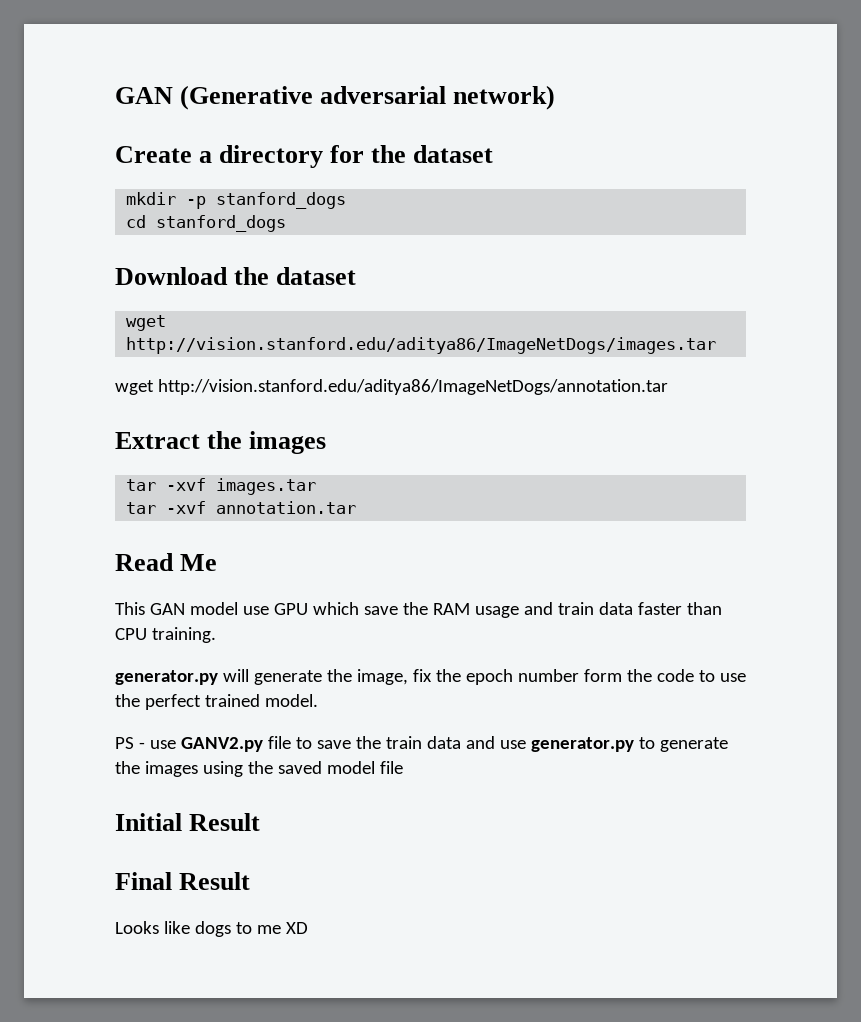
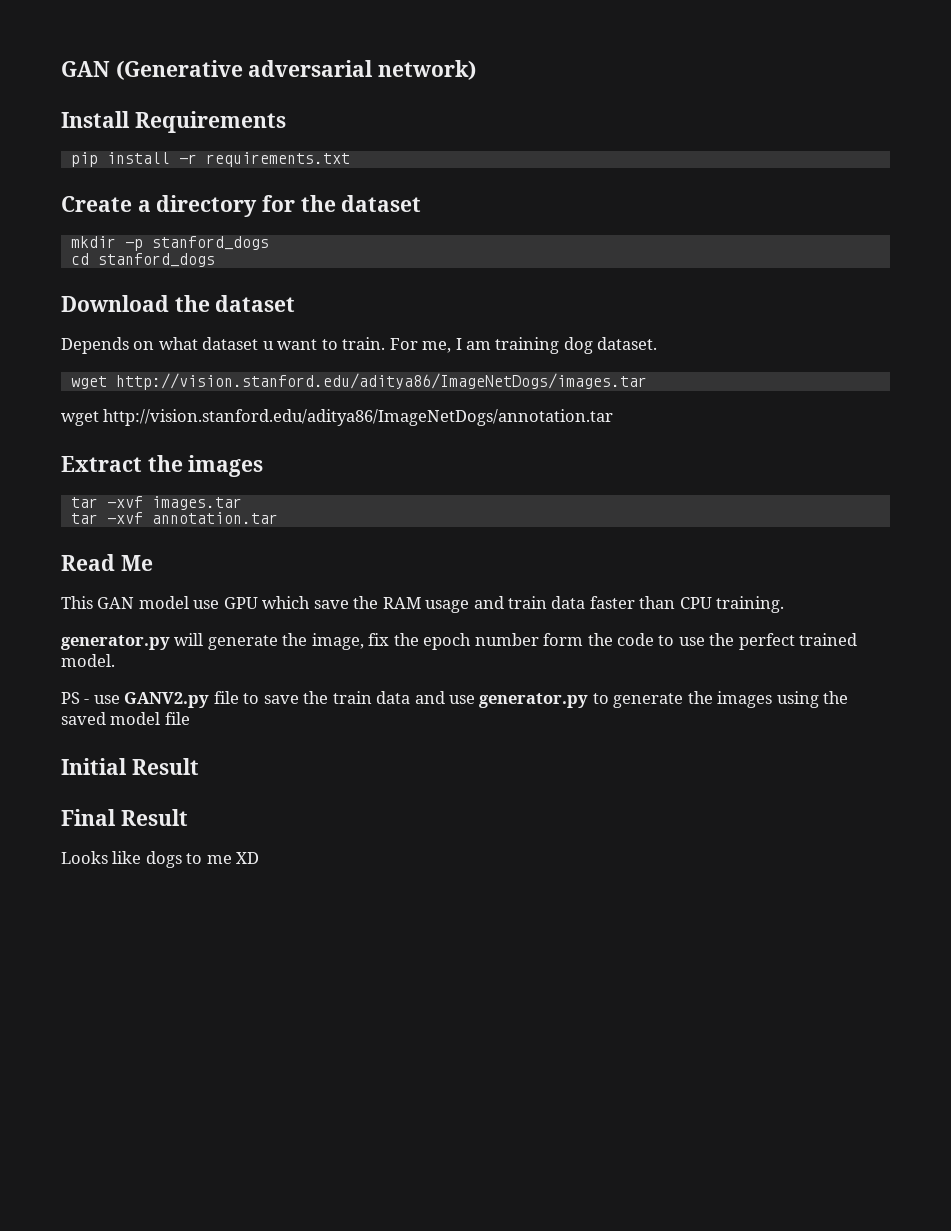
(556, 97) none -> [61,111,286,133] [70,152,350,167] // Install Requirements // pip install -r requirements.txt
(357, 276) none -> [61,337,658,354] // Depends on what dataset u want to train. For me, I am training dog dataset.

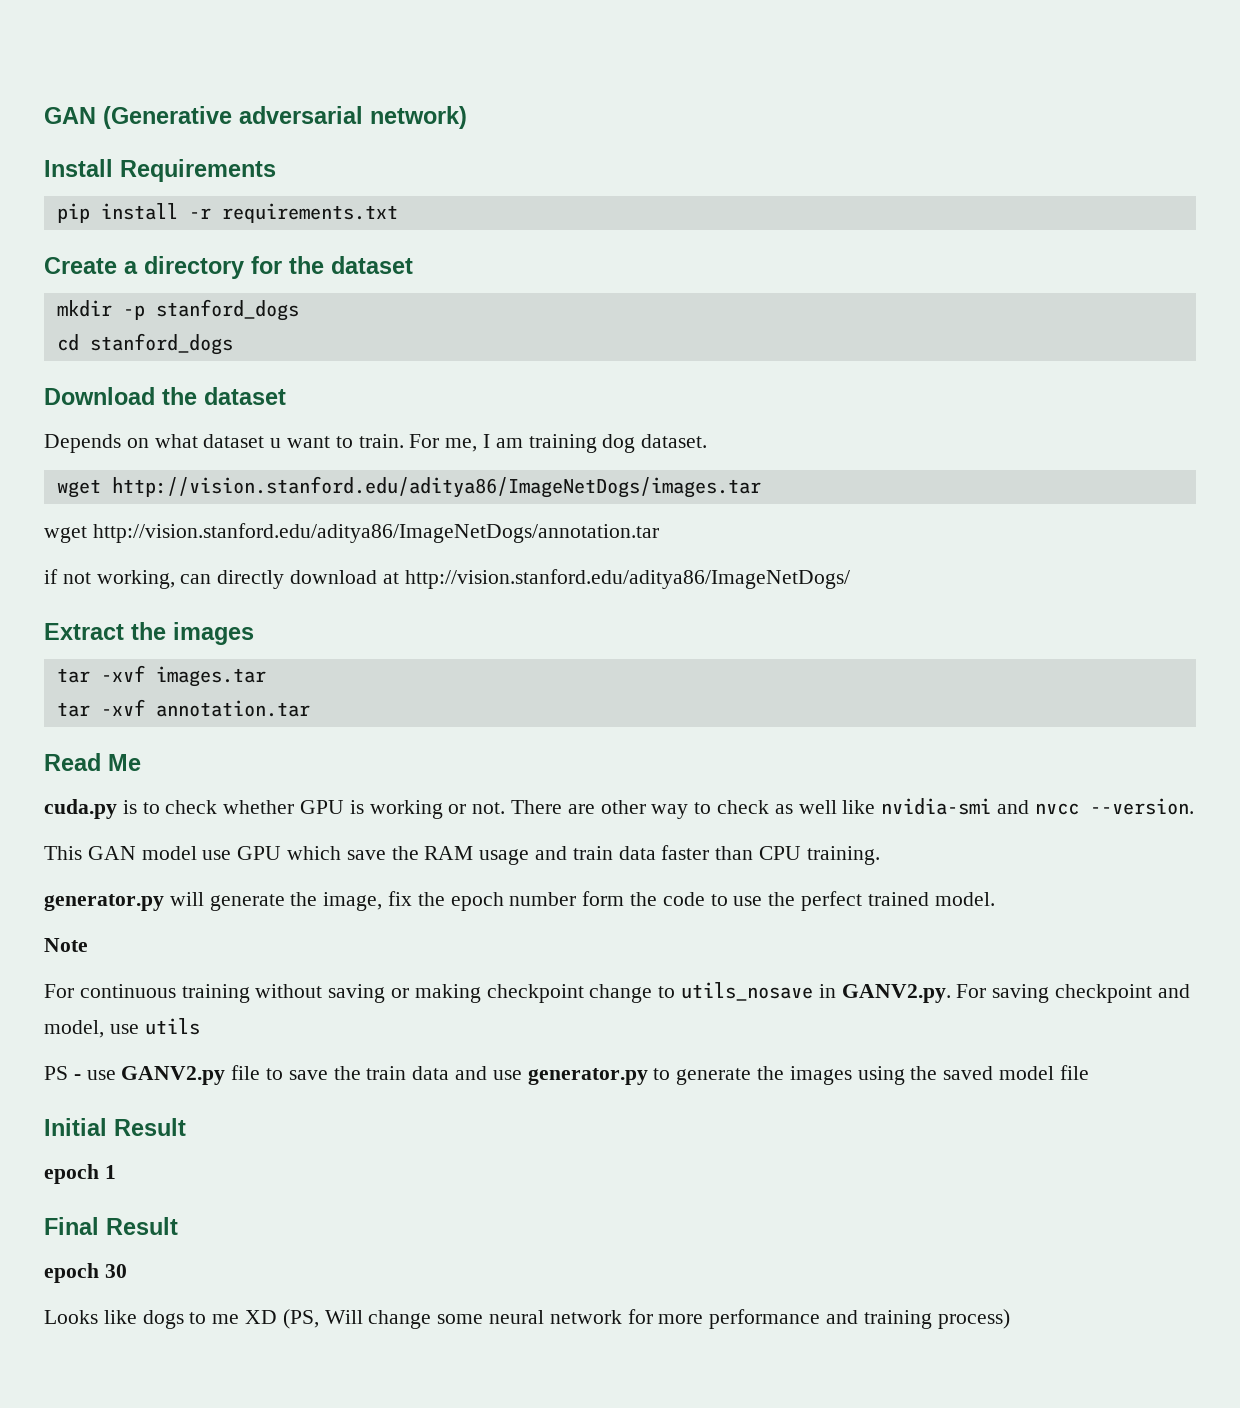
(614, 417) none -> [44,569,850,589] // if not working, can directly download at http://vision.stanford.edu/aditya86/ImageNetDogs/
(153, 563) none -> [44,798,1194,819] // cuda.py is to check whether GPU is working or not. There are other way to check as well like nvidia-smi and nvcc --version.
(115, 660) none -> [44,938,88,952] [44,982,1190,1003] [44,1018,200,1038] // Note // For continuous training without saving or making checkpoint change to utils_nosave in GANV2.py. For saving checkpoint and model, use utils
(199, 766) none -> [44,1164,116,1184] // epoch 1
(188, 817) none -> [44,1263,127,1283] // epoch 30
(260, 858) none -> [282,1309,1010,1329] (PS, Will change some neural network for more performance and training process)

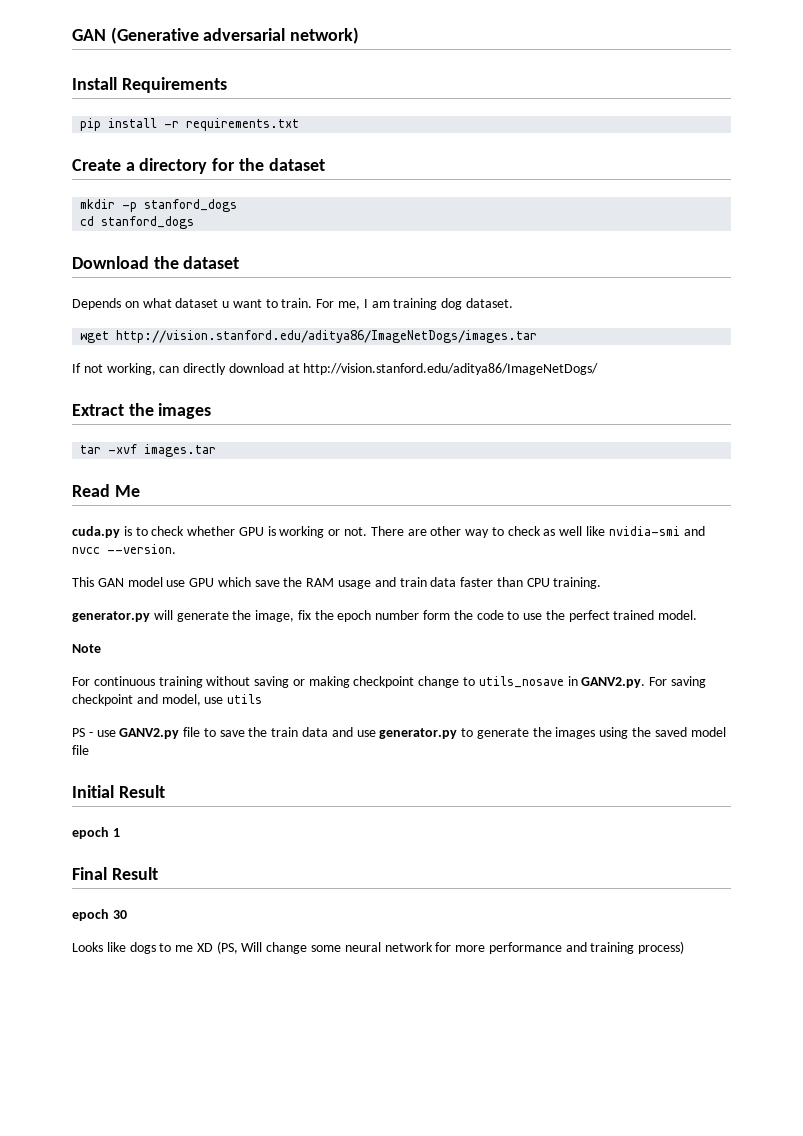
[44,523,659,543] [44,569,58,584] wget http://vision.stanford.edu/aditya86/ImageNetDogs/annotation.tar // if -> [72,363,81,373] If
[56,699,310,717] // tar -xvf annotation.tar -> (217, 450) none

